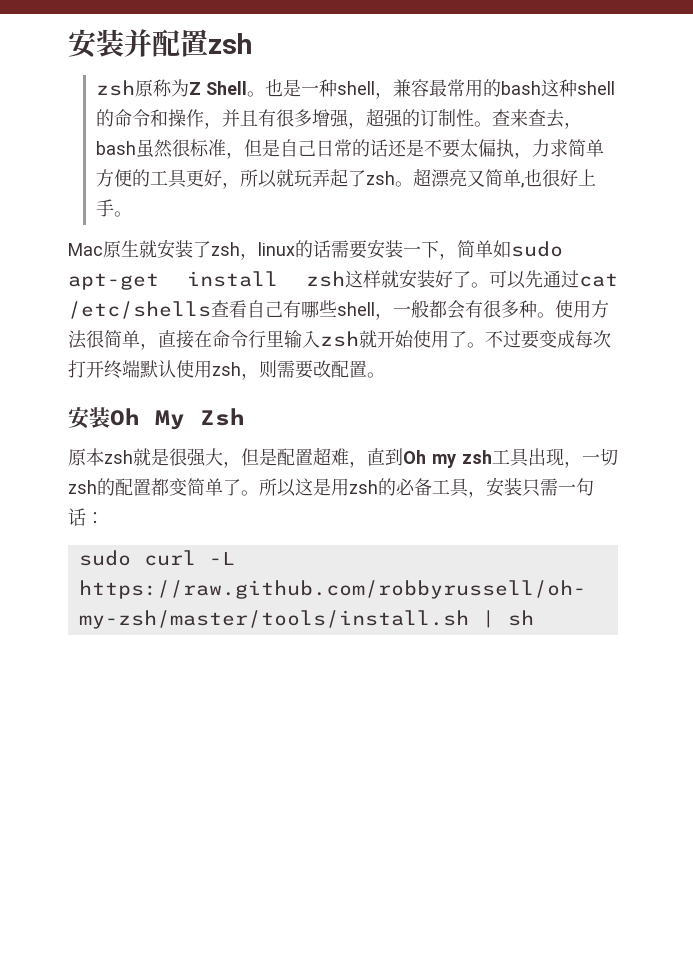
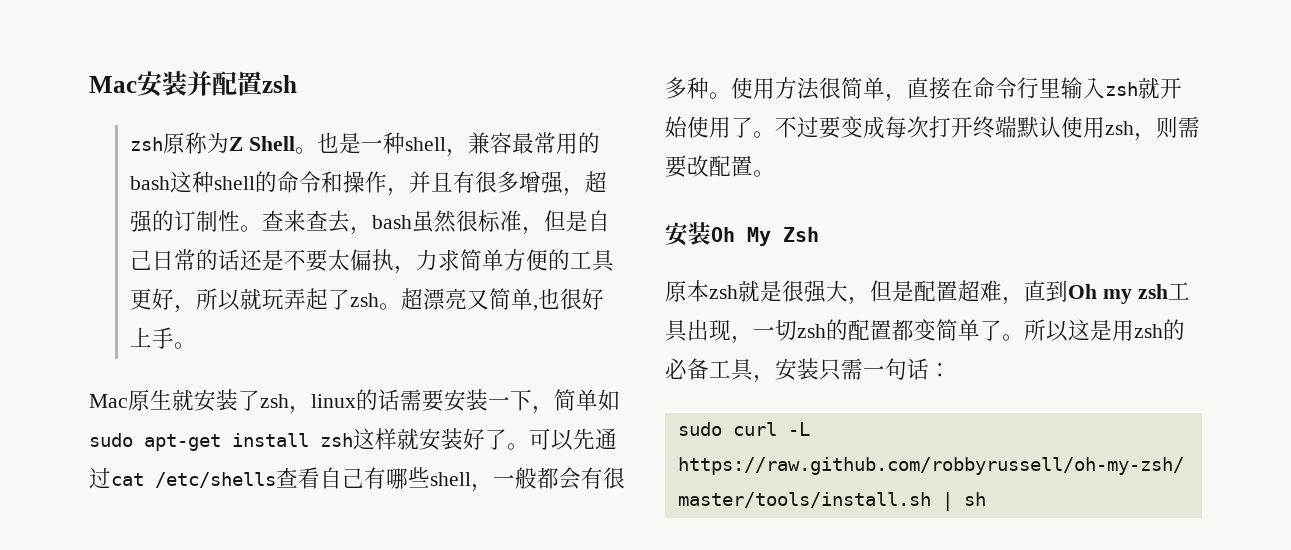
(68, 43) none -> [89,76,137,93] Mac

